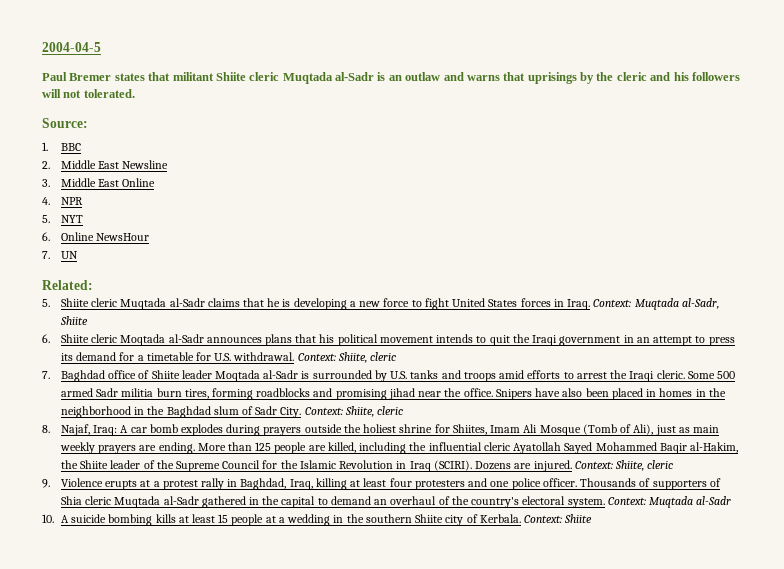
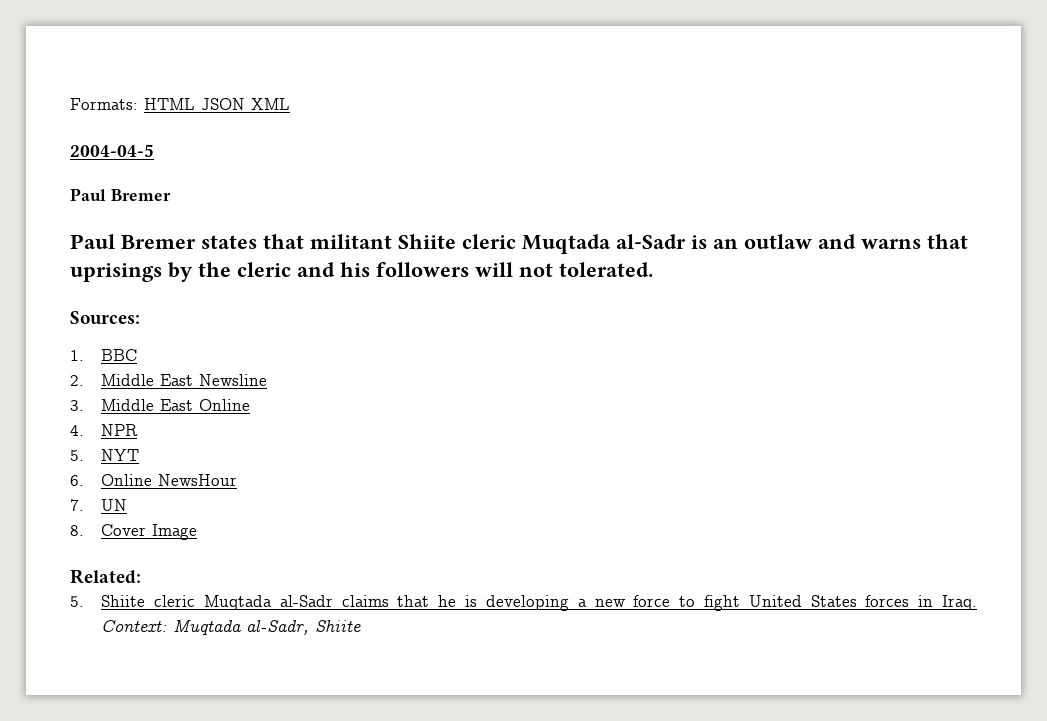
(42, 47) none -> [70,98,290,110] Formats: HTML JSON XML //
(112, 77) none -> [70,234,196,249] // Paul Bremer
[42,118,88,128] Source: -> [70,311,140,325] Sources:
(78, 255) none -> [70,524,198,540] // 8. Cover Image
[42,334,735,346] [60,352,397,363] [42,370,736,382] [60,388,726,400] [60,406,404,418] [42,424,720,436] [59,442,739,454] [60,460,674,472] [42,478,721,490] [60,496,732,508] [42,514,593,526] // 6. Shiite cleric Moqtada al-Sadr announces plans that his political movement intends to quit the Iraqi government in an attempt to press its demand for a timetable for U.S. withdrawal. Context: Shiite, cleric // 7. Baghdad office of Shiite leader Moqtada al-Sadr is surrounded by U.S. tanks and troops amid efforts to arrest the Iraqi cleric. Some 500 armed Sadr militia burn tires, forming roadblocks and promising jihad near the office. Snipers have also been placed in homes in the neighborhood in the Baghdad slum of Sadr City. Context: Shiite, cleric // 8. Najaf, Iraq: A car bomb explodes during prayers outside the holiest shrine for Shiites, Imam Ali Mosque (Tomb of Ali), just as main weekly prayers are ending. More than 125 people are killed, including the influential cleric Ayatollah Sayed Mohammed Baqir al-Hakim, the Shiite leader of the Supreme Council for the Islamic Revolution in Iraq (SCIRI). Dozens are injured. Context: Shiite, cleric // 9. Violence erupts at a protest rally in Baghdad, Iraq, killing at least four protesters and one police officer. Thousands of supporters of Shia cleric Muqtada al-Sadr gathered in the capital to demand an overhaul of the country's electoral system. Context: Muqtada al-Sadr // 10. A suicide bombing kills at least 15 people at a wedding in the southern Shiite city of Kerbala. Context: Shiite -> (362, 626) none

